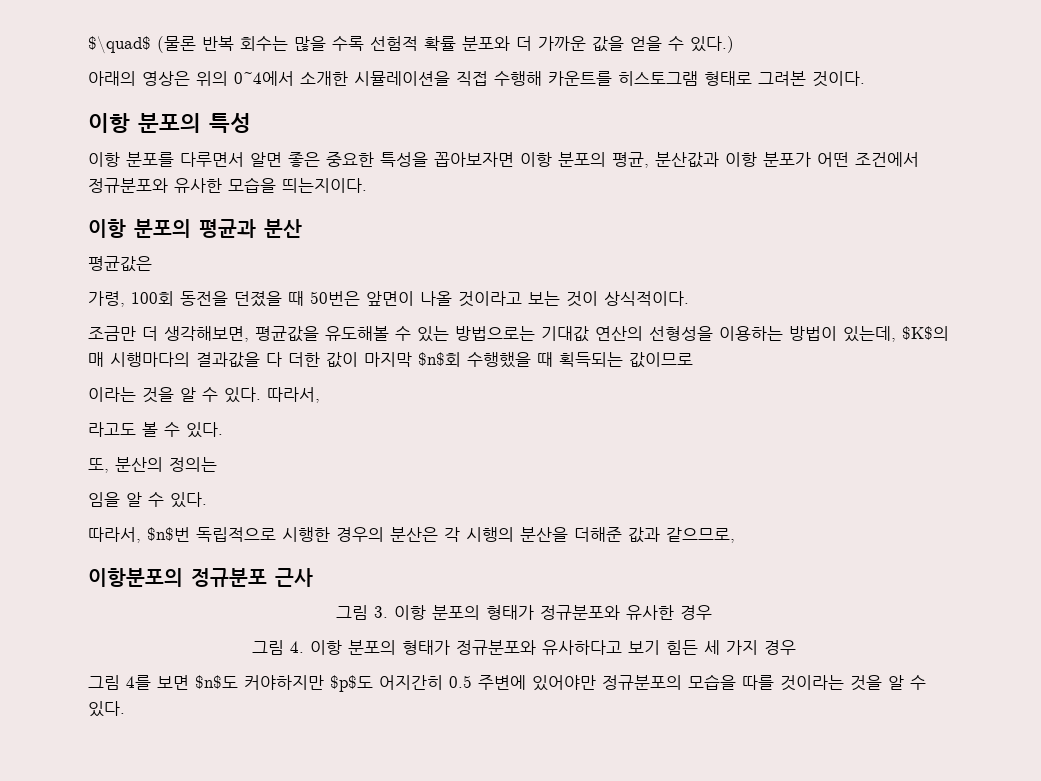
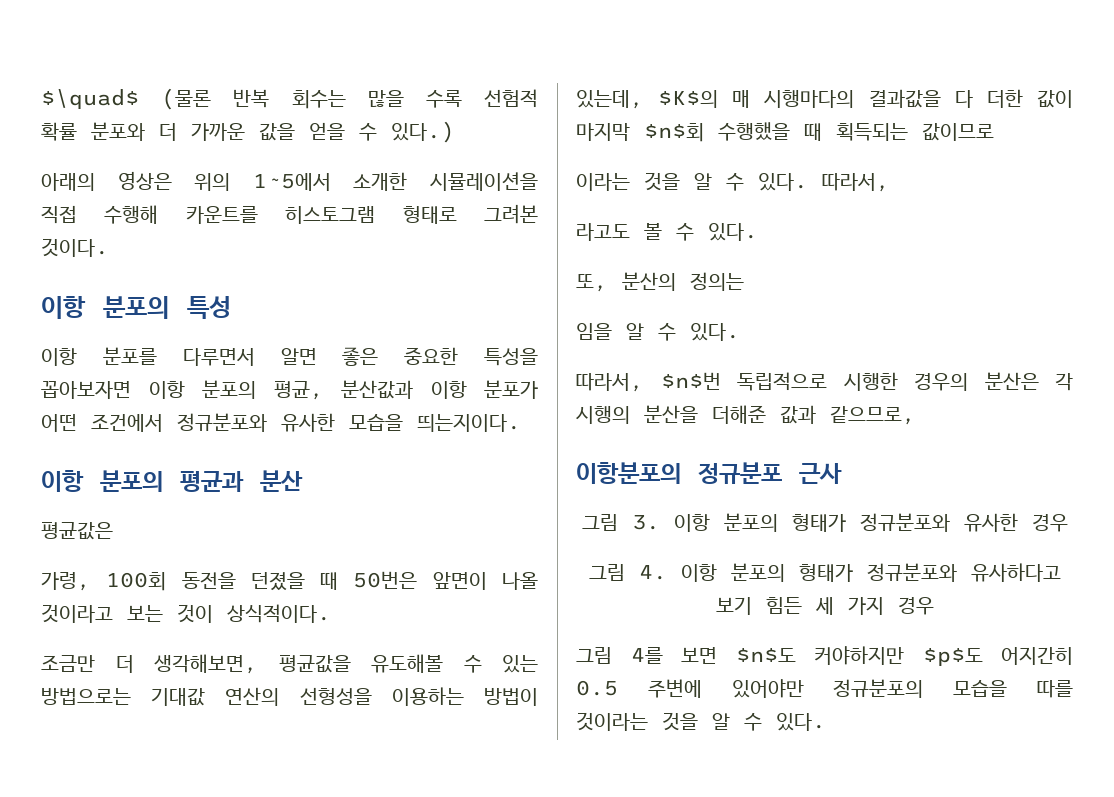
[234,71,294,86] 0~4에서 -> [252,173,331,191] 1~5에서

